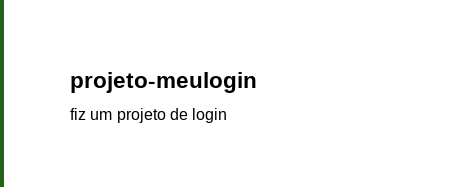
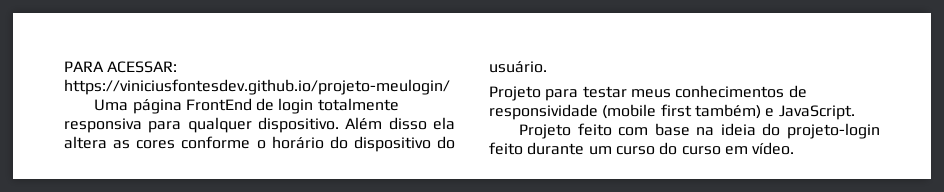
[70,72,257,93] [70,108,228,123] projeto-meulogin // fiz um projeto de login -> [64,61,178,73] [64,79,450,95] [94,98,399,114] [64,117,455,133] [64,136,455,152] [489,61,547,73] [489,85,807,101] [489,104,855,120] [519,123,880,139] [489,142,795,155] PARA ACESSAR: https://viniciusfontesdev.github.io/projeto-meulogin/ // Uma página FrontEnd de login totalmente responsiva para qualquer dispositivo. Além disso ela altera as cores conforme o horário do dispositivo do usuário. // Projeto para testar meus conhecimentos de responsividade (mobile first também) e JavaScript. // Projeto feito com base na ideia do projeto-login feito durante um curso do curso em vídeo.

